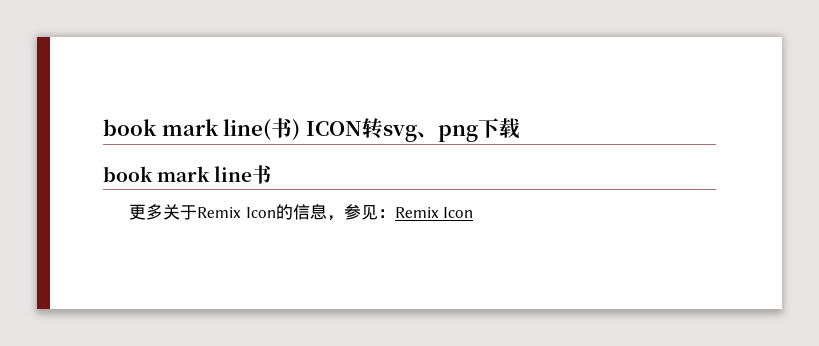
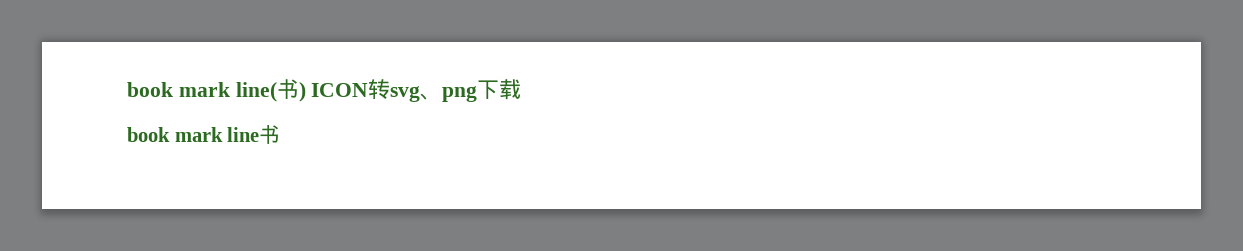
[128,204,474,221] // 更多关于Remix Icon的信息，参见：Remix Icon -> (281, 134) none

